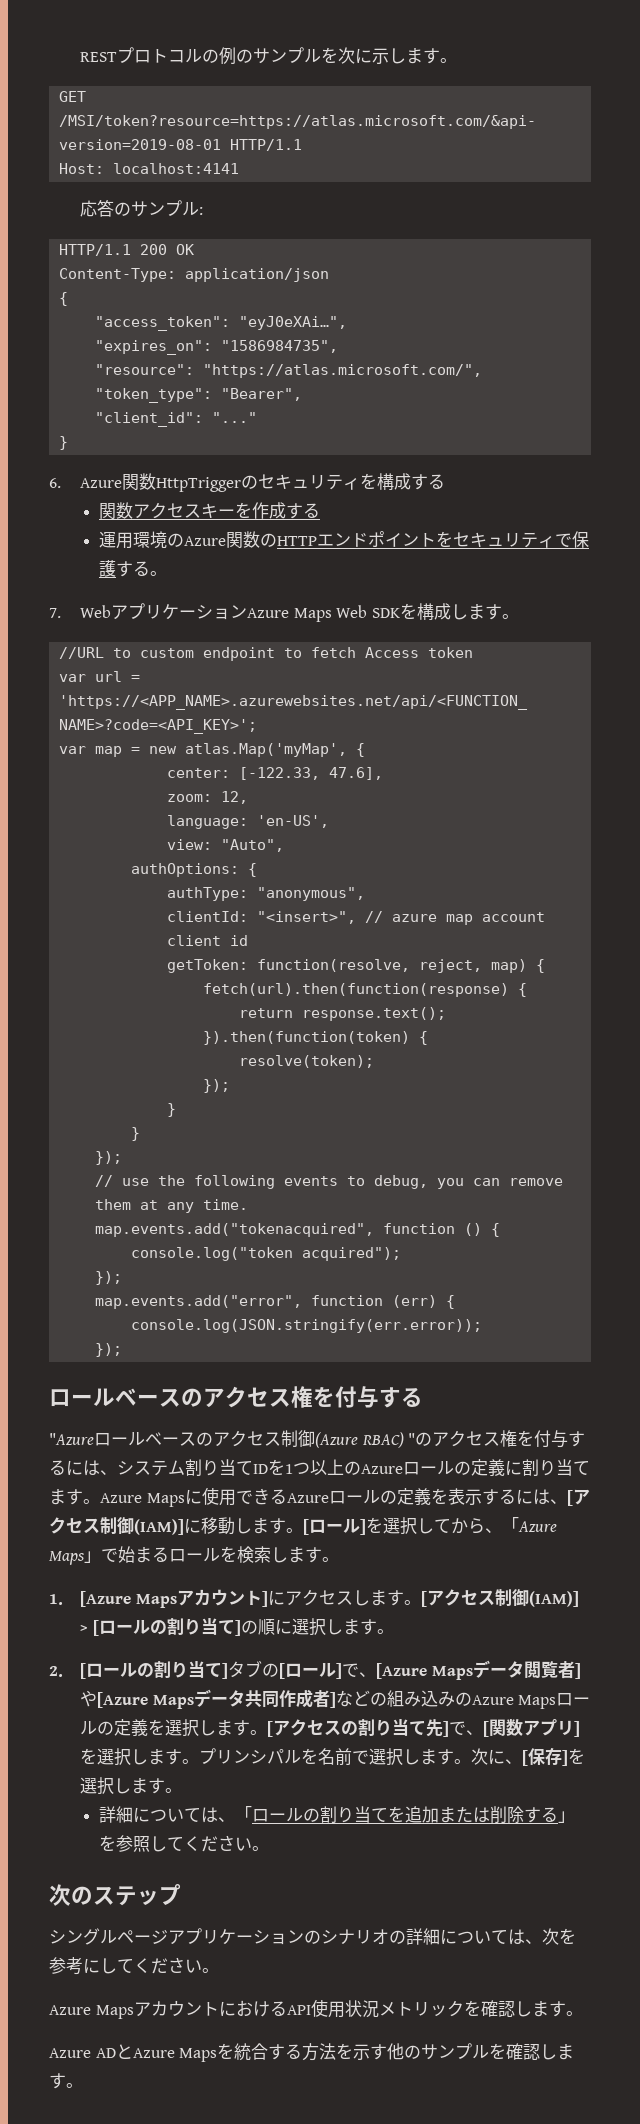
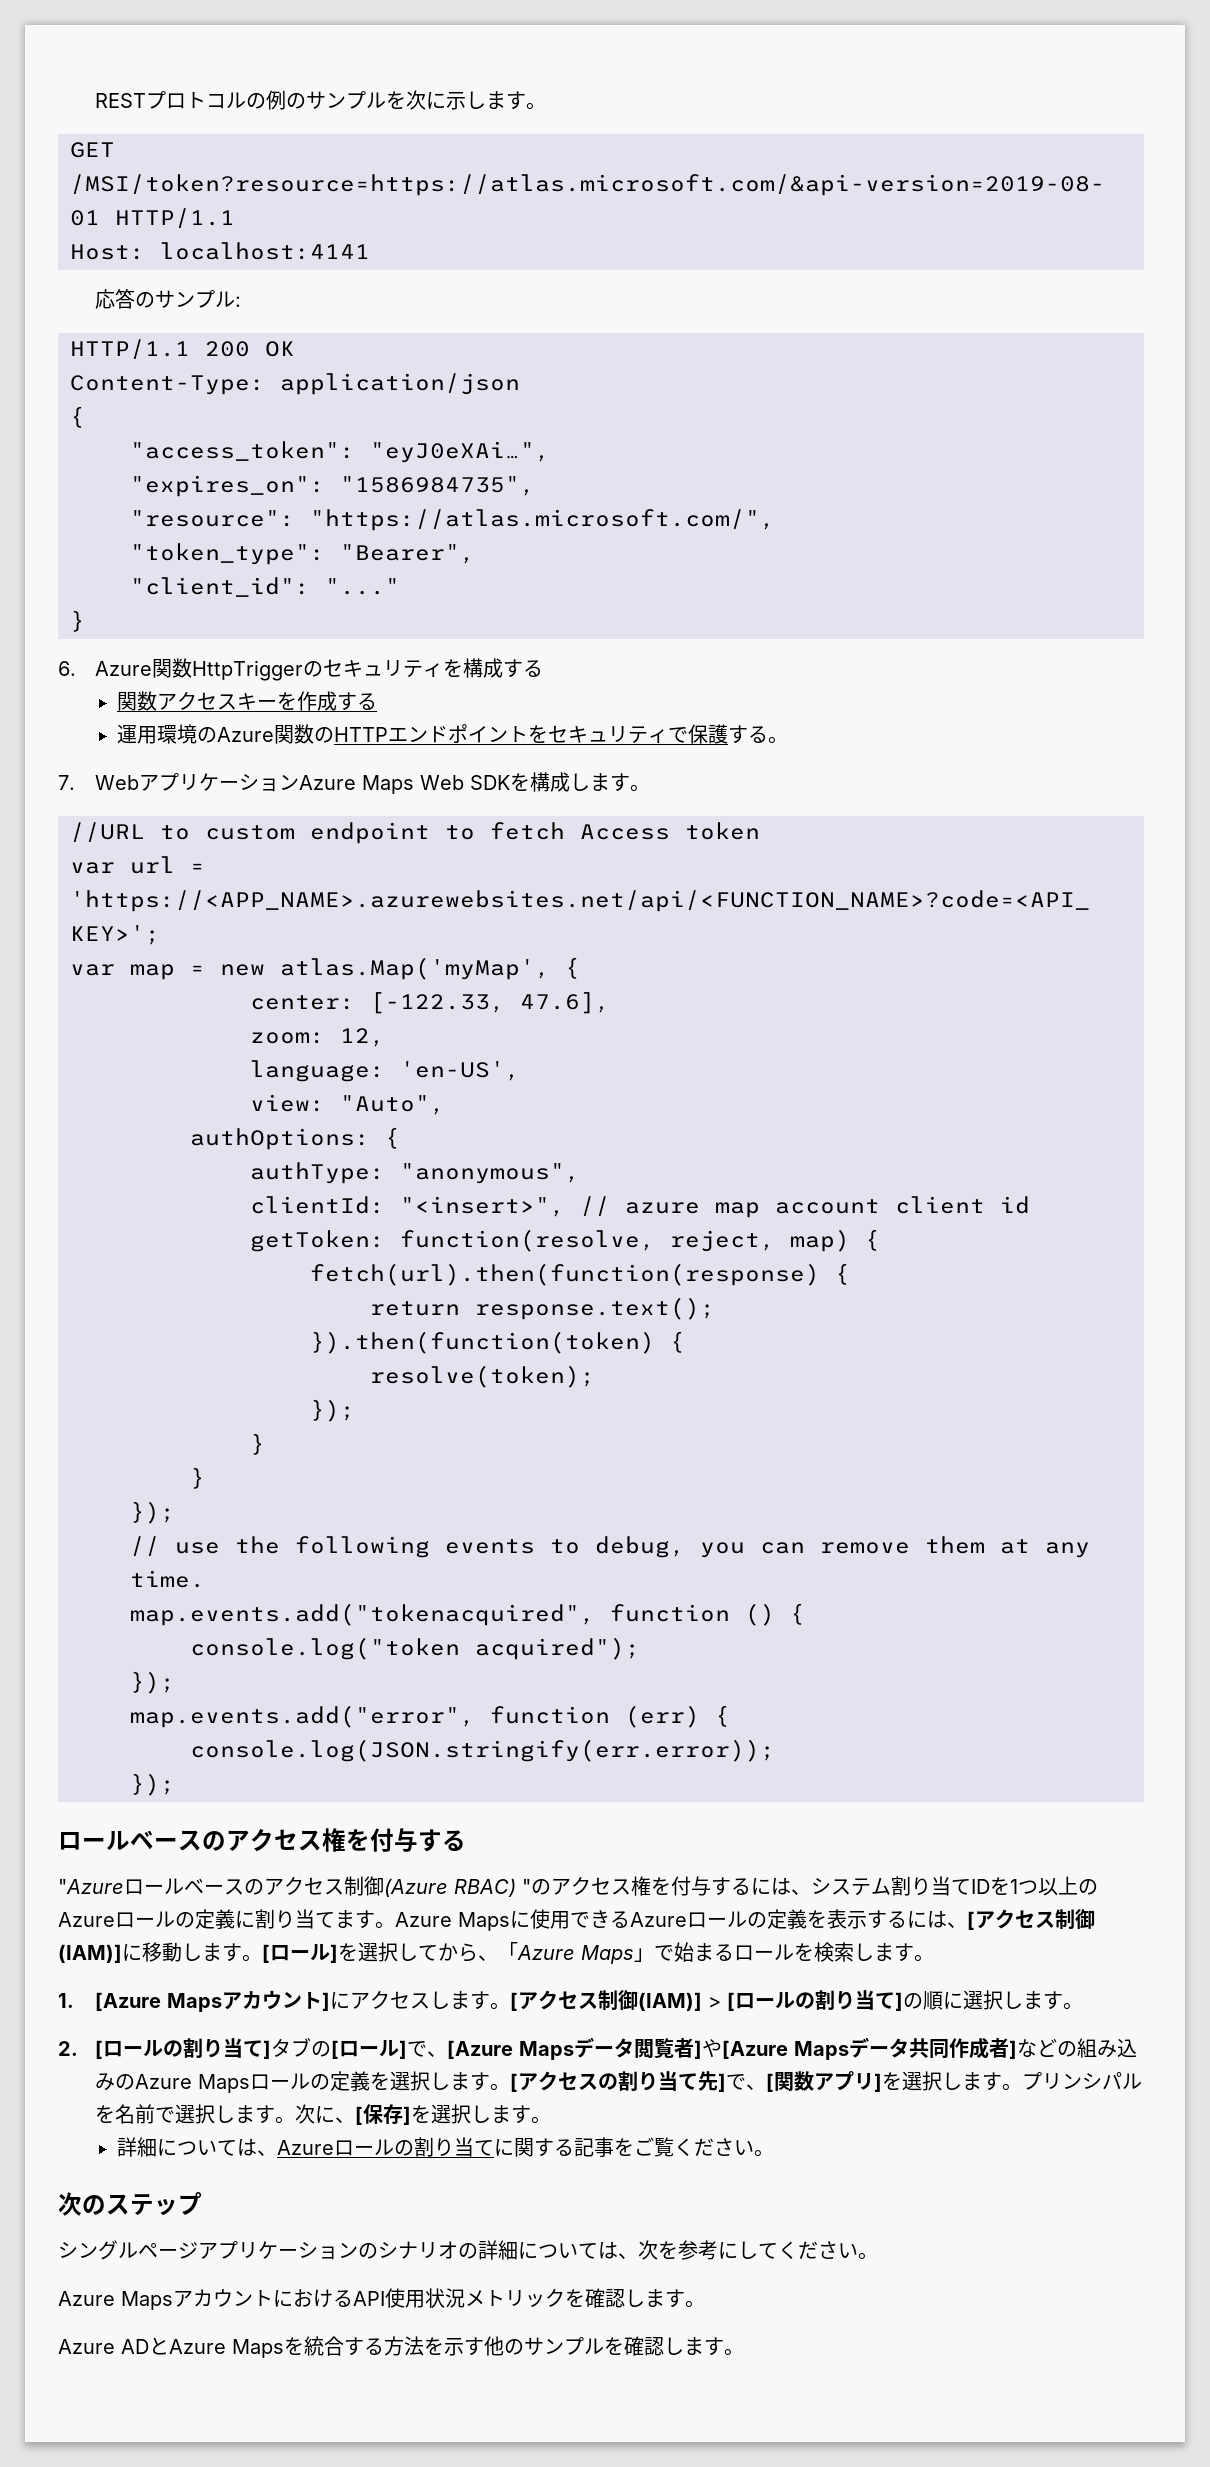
[234,1806,575,1823] [98,1835,184,1852] 「ロールの割り当てを追加または削除する」を参照して -> [277,2137,675,2157] Azureロールの割り当てに関する記事をご覧

